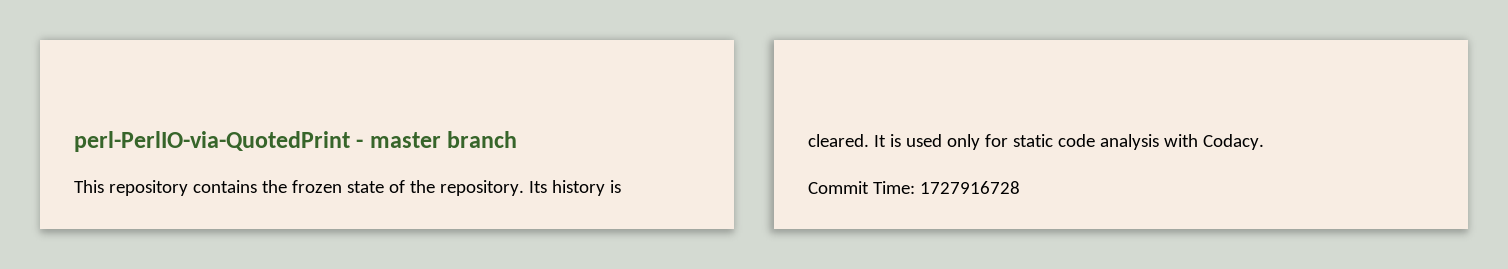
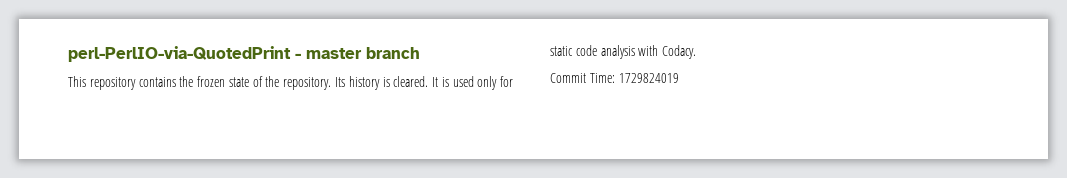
[919,181,1020,194] 1727916728 -> [618,73,679,83] 1729824019

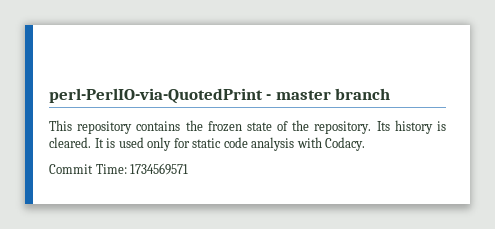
[618,73,679,83] 1729824019 -> [130,163,189,175] 1734569571

